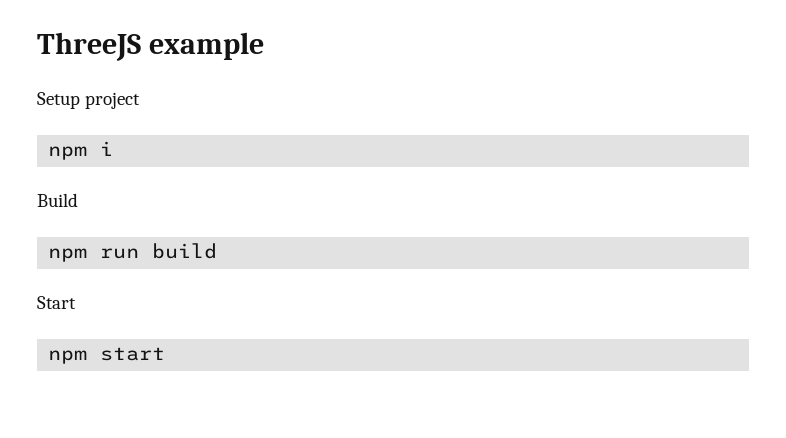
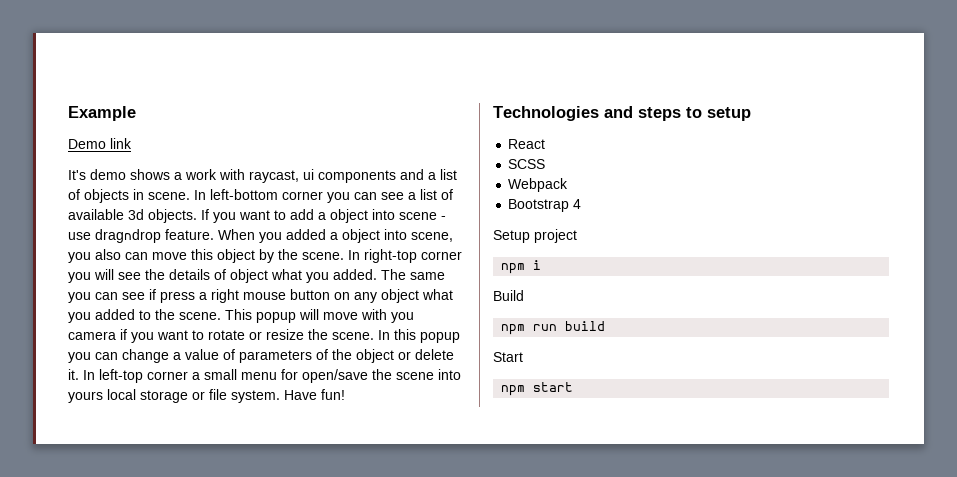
[37,32,264,61] ThreeJS example -> [68,106,136,121] [68,138,132,149] [68,169,457,183] [68,189,453,203] [68,209,446,223] [68,229,453,243] [68,249,462,263] [68,269,445,283] [68,289,453,303] [68,309,414,323] [68,329,460,343] [68,349,454,363] [68,369,461,383] [68,389,345,403] [493,106,751,121] [508,139,546,149] [508,159,546,169] [508,178,569,192] [508,199,582,212] Example // Demo link // It's demo shows a work with raycast, ui components and a list of objects in scene. In left-bottom corner you can see a list of available 3d objects. If you want to add a object into scene - use dragndrop feature. When you added a object into scene, you also can move this object by the scene. In right-top corner you will see the details of object what you added. The same you can see if press a right mouse button on any object what you added to the scene. This popup will move with you camera if you want to rotate or resize the scene. In this popup you can change a value of parameters of the object or delete it. In left-top corner a small menu for open/save the scene into yours local storage or file system. Have fun! // Technologies and steps to setup // React // SCSS // Webpack // Bootstrap 4

